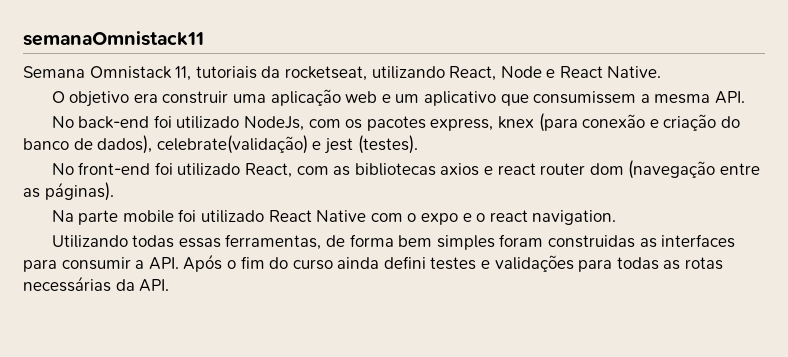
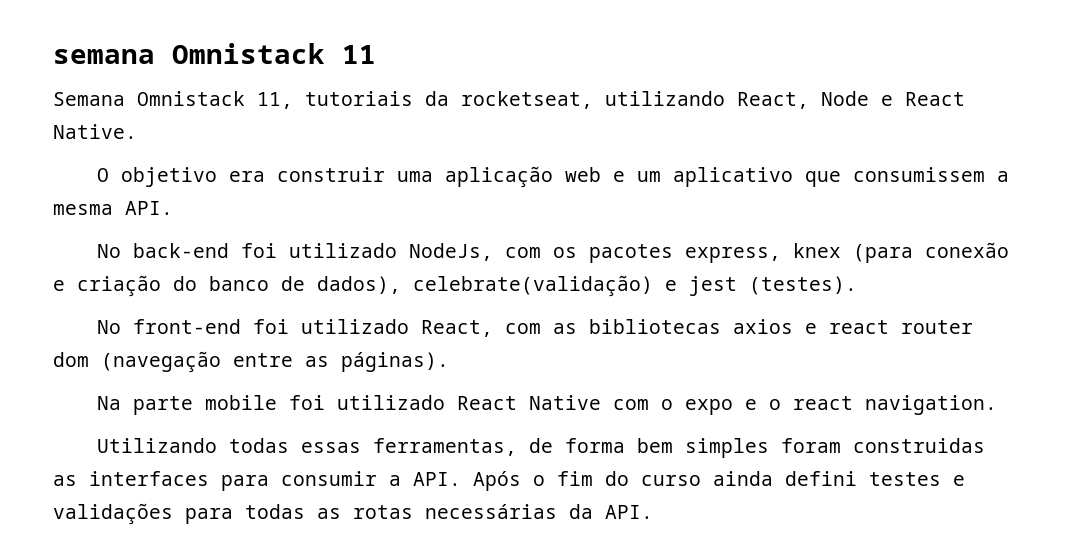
[23,31,204,46] semanaOmnistack11 -> [53,43,376,64] semana Omnistack 11

